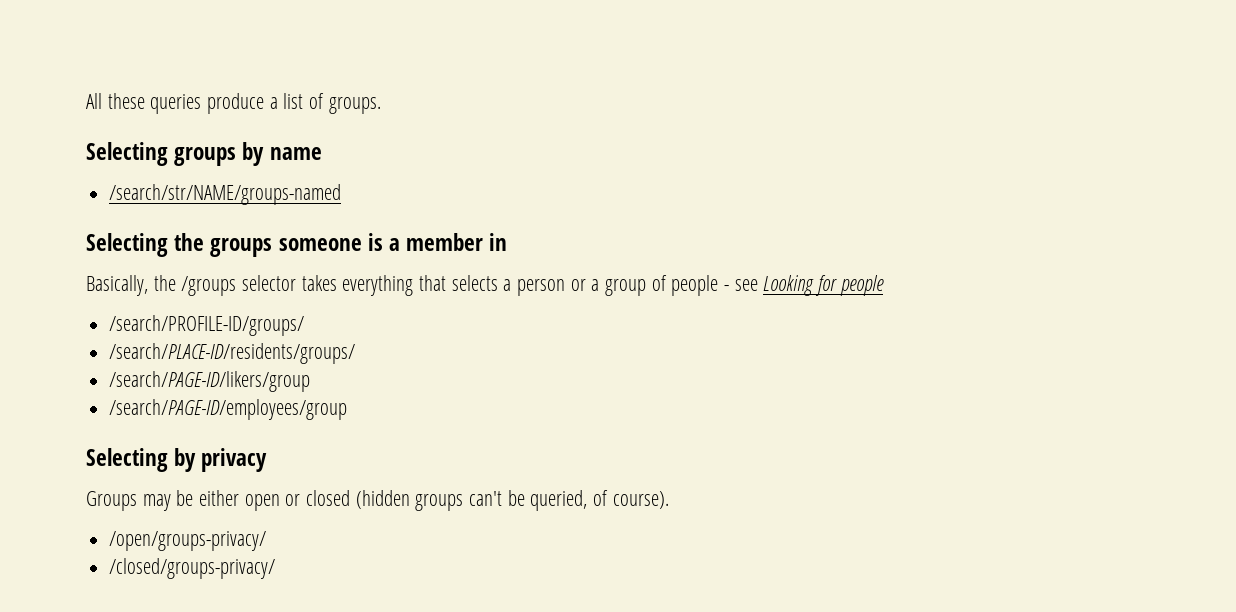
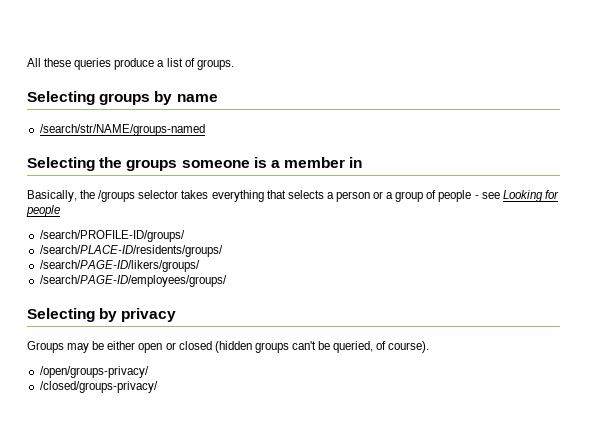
[109,371,311,392] [109,399,348,420] /search/PAGE-ID/likers/group // /search/PAGE-ID/employees/group -> [39,260,200,272] [39,275,227,287] /search/PAGE-ID/likers/groups/ // /search/PAGE-ID/employees/groups/

